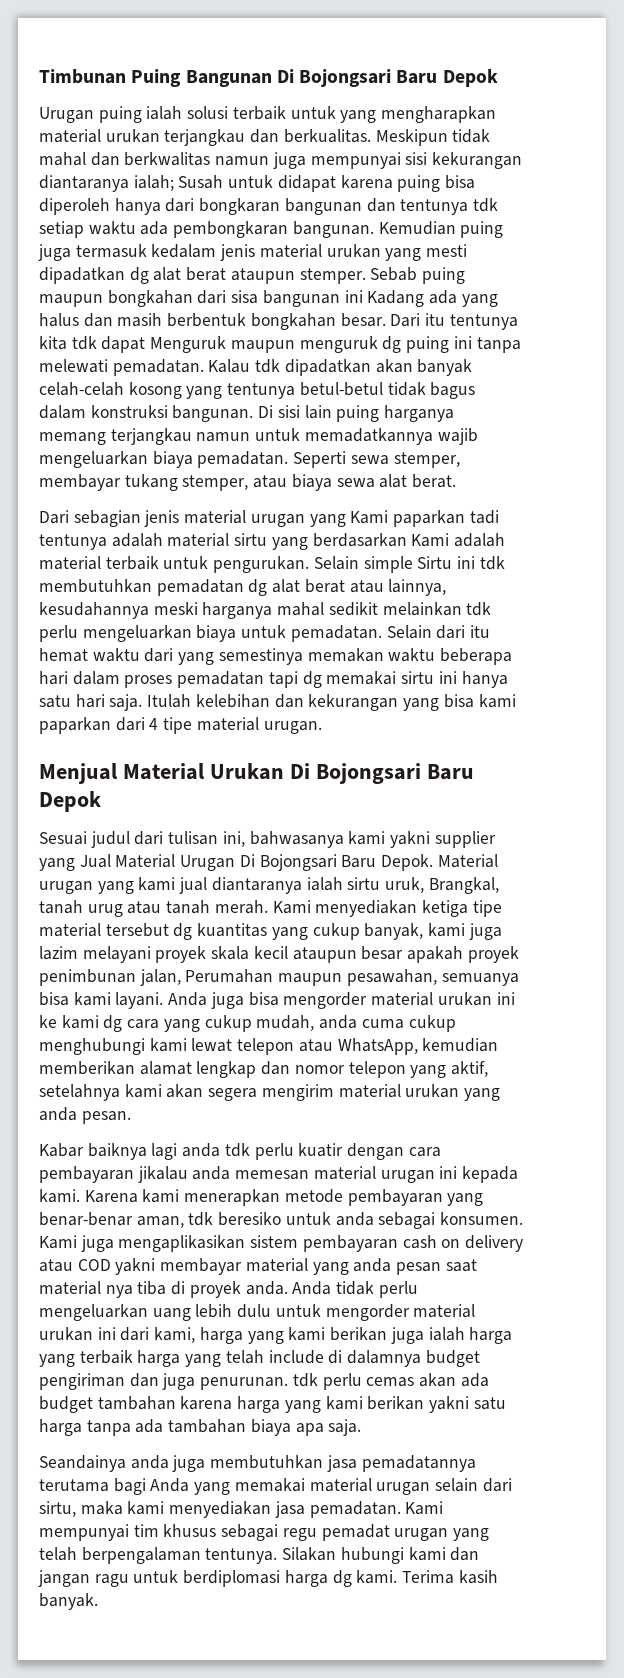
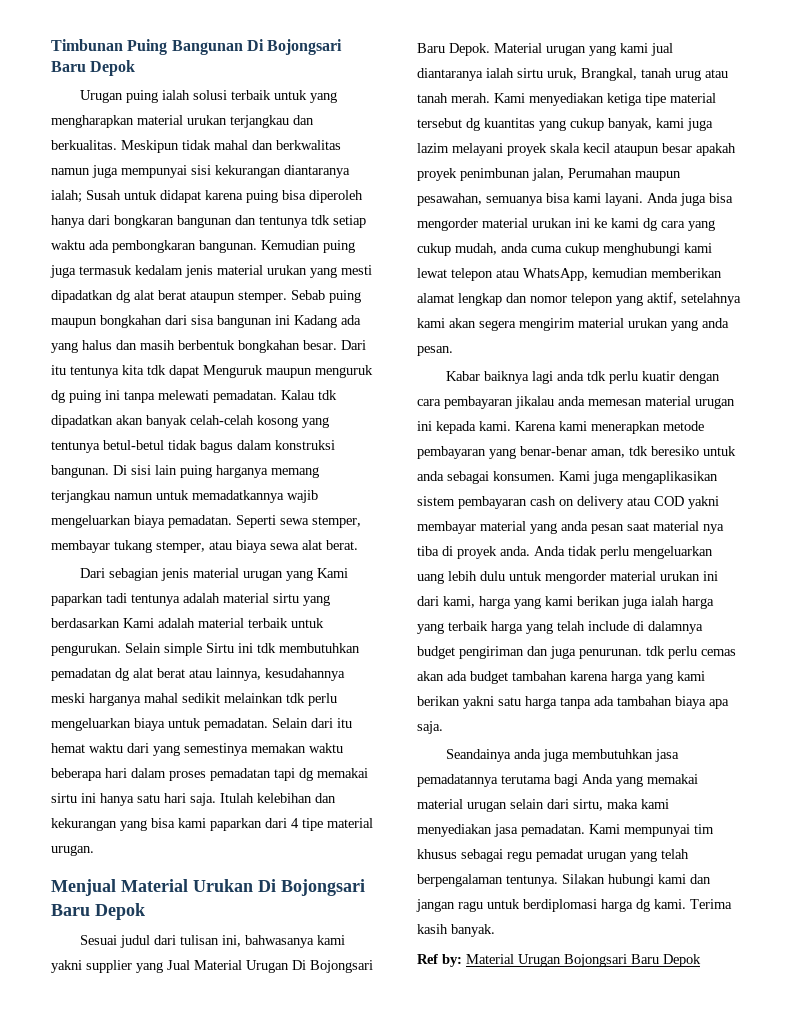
(98, 1601) none -> [417,954,701,967] // Ref by: Material Urugan Bojongsari Baru Depok

